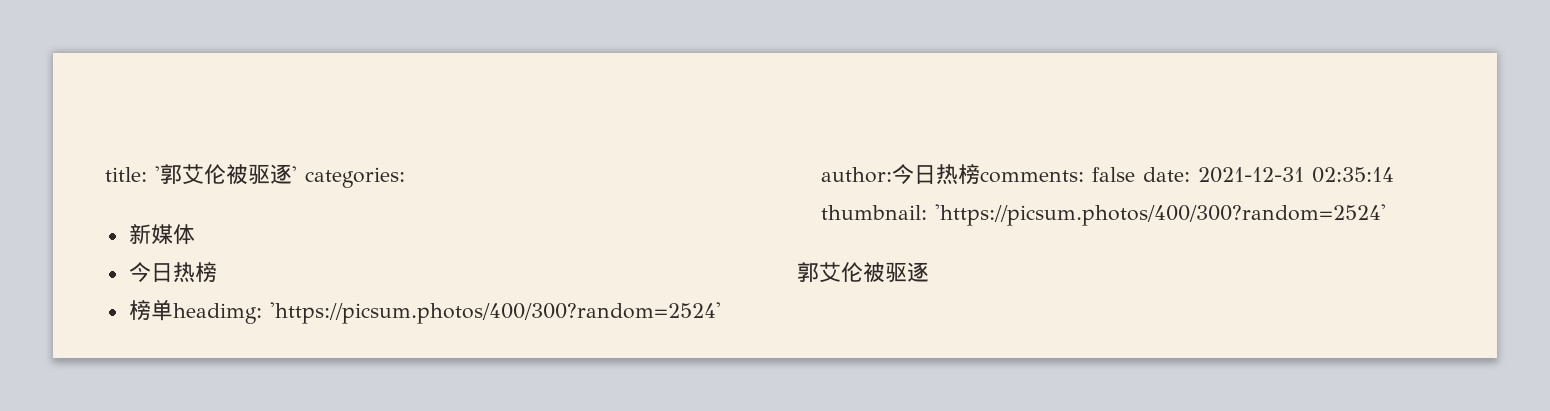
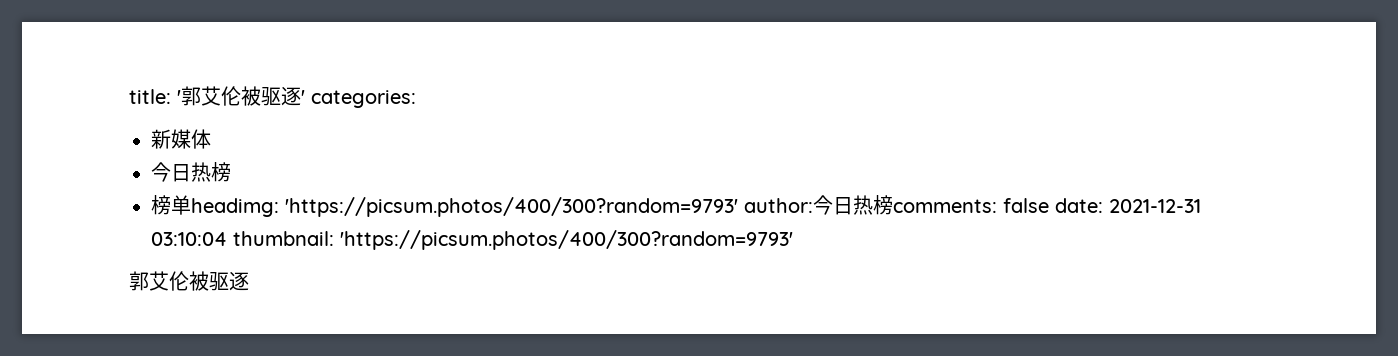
[269,302,721,324] 'https://picsum.photos/400/300?random=2524' -> [285,197,738,217] 'https://picsum.photos/400/300?random=9793'
[1311,167,1394,183] [820,204,1386,226] 02:35:14 thumbnail: 'https://picsum.photos/400/300?random=2524' -> [151,230,793,250] 03:10:04 thumbnail: 'https://picsum.photos/400/300?random=9793'

